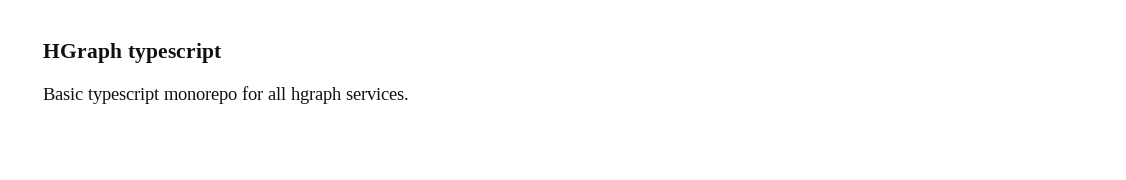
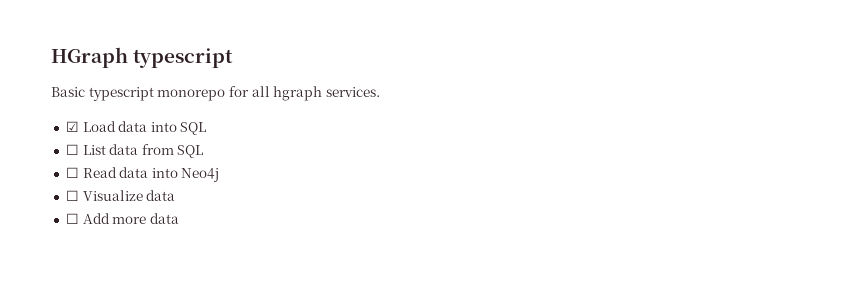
(409, 94) none -> [65,121,207,135] [65,144,204,158] [65,167,220,182] [65,190,176,201] [65,213,179,224] // ☑ Load data into SQL // ☐ List data from SQL // ☐ Read data into Neo4j // ☐ Visualize data // ☐ Add more data

